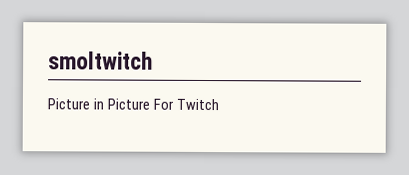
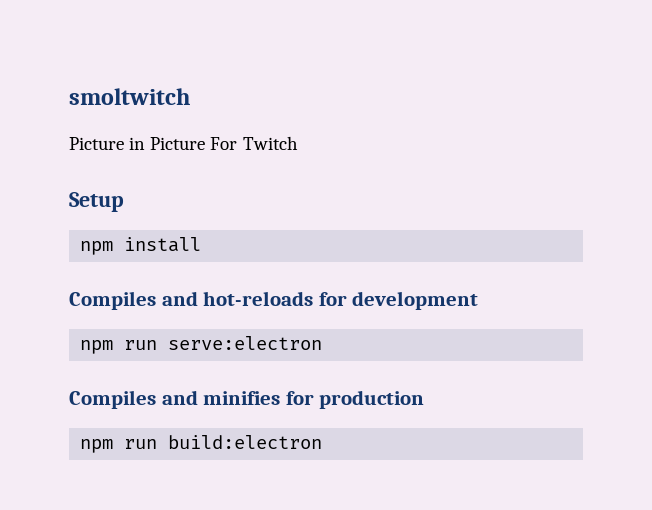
(220, 104) none -> [69,192,124,212] [80,237,202,255] [69,291,479,310] [80,336,323,354] [69,390,425,409] [80,435,323,453] // Setup // npm install // Compiles and hot-reloads for development // npm run serve:electron // Compiles and minifies for production // npm run build:electron

